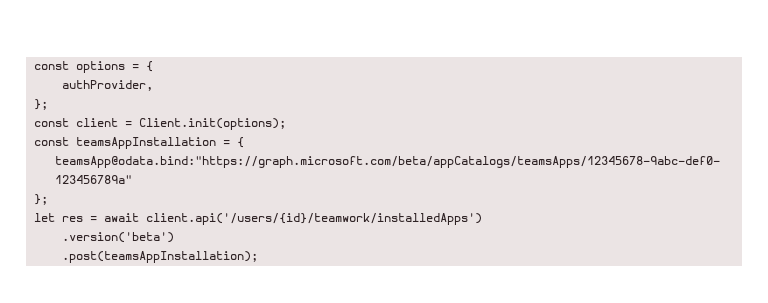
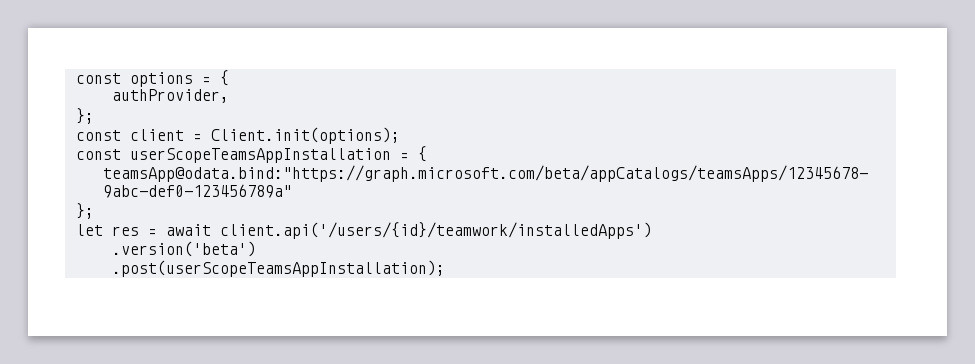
[76,137,217,149] teamsAppInstallation -> [129,148,391,163] userScopeTeamsAppInstallation
[62,251,259,263] .post(teamsAppInstallation); -> [111,260,445,277] .post(userScopeTeamsAppInstallation);

